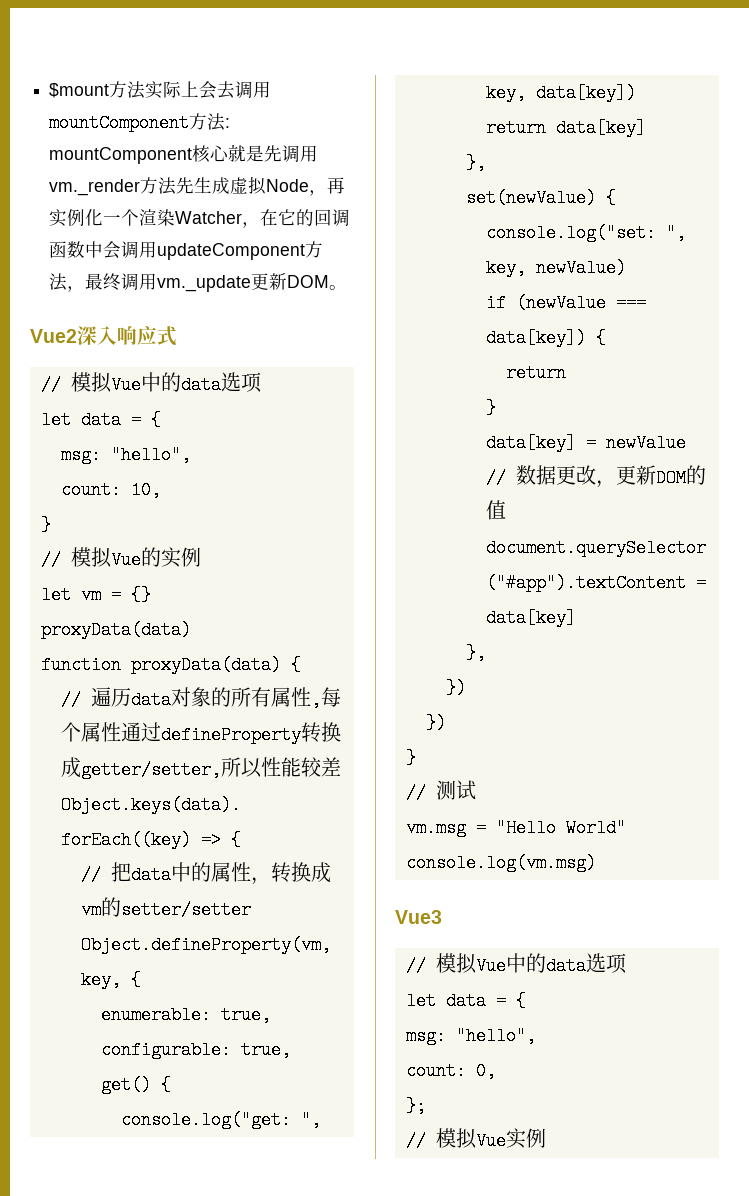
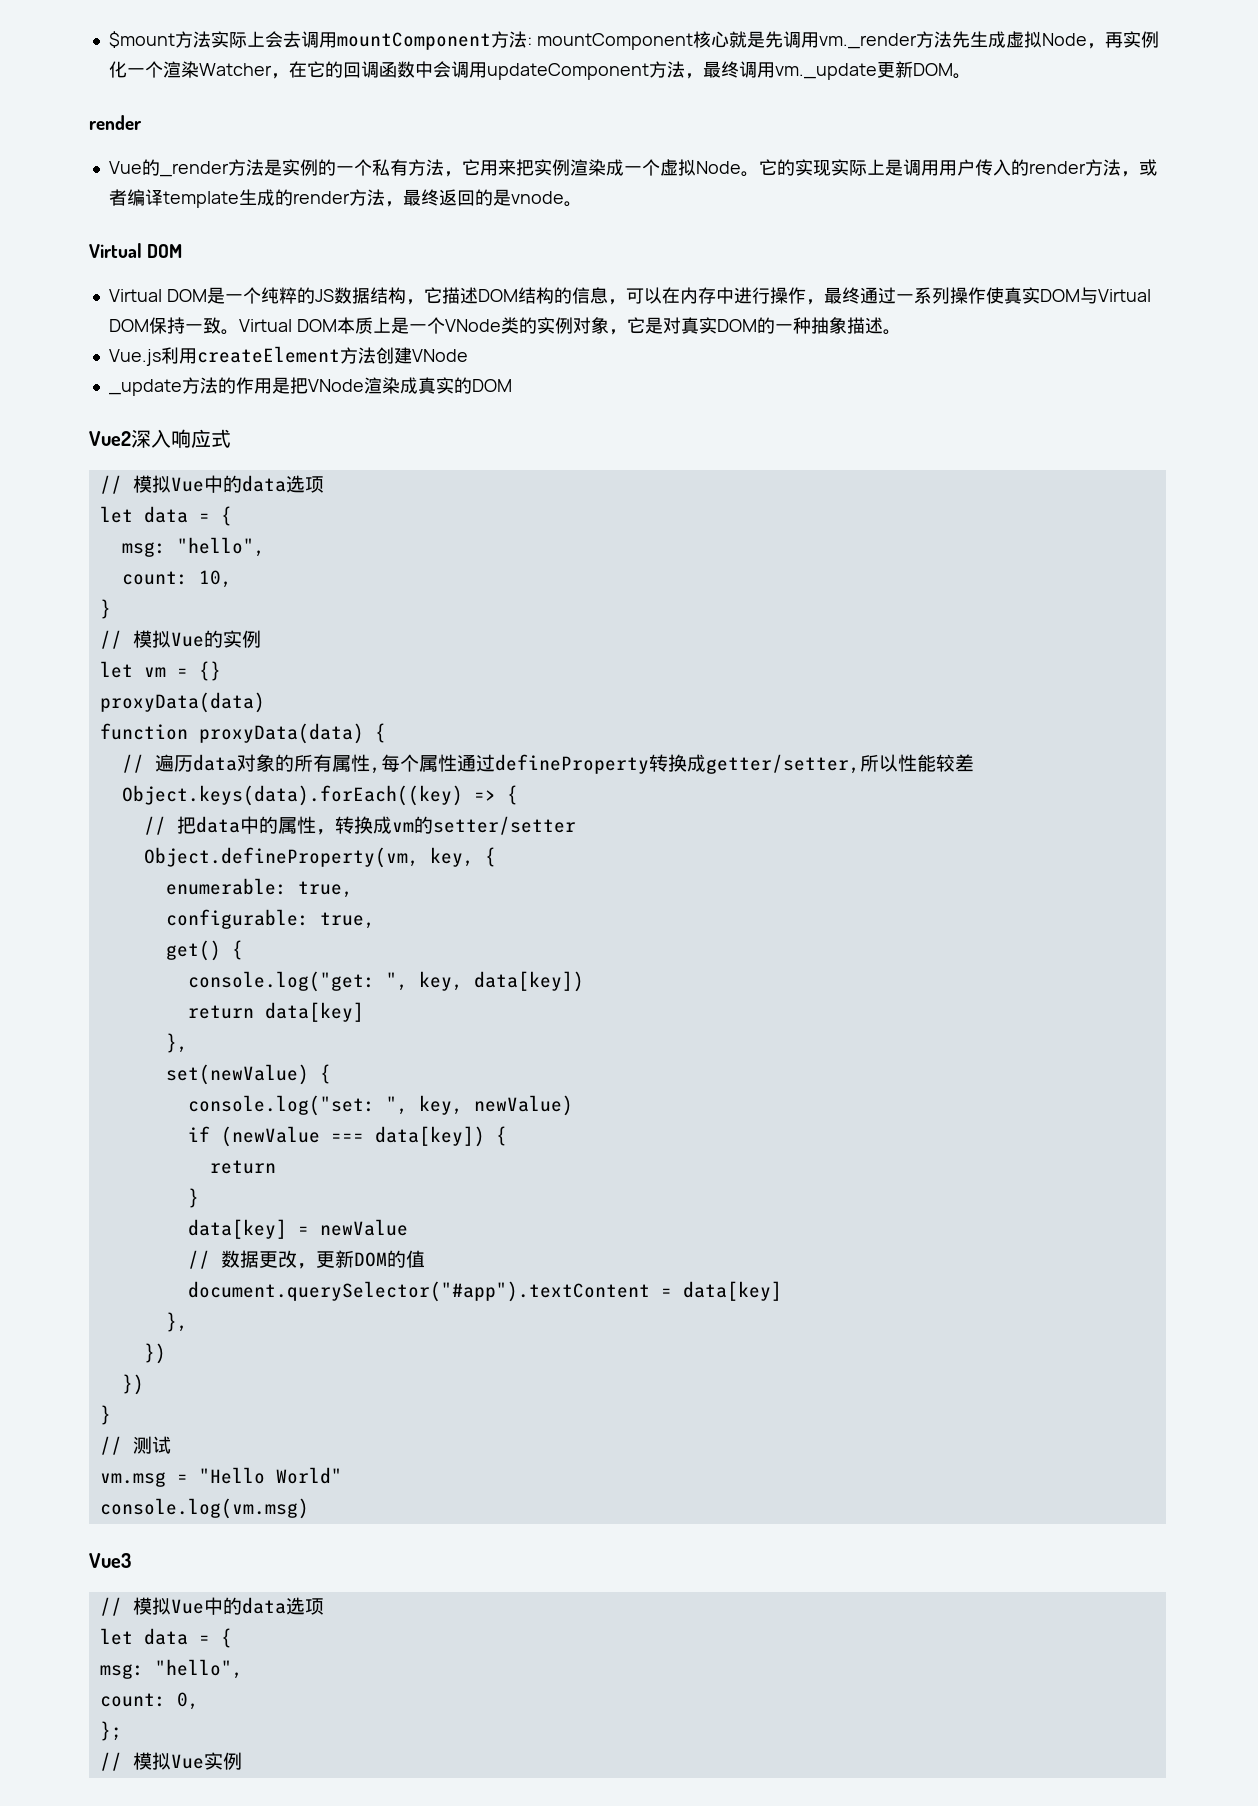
(348, 287) none -> [89,115,142,130] [108,159,1157,177] [108,189,582,208] [89,243,183,258] [108,287,1151,305] [108,317,901,335] [108,346,468,366] [108,377,512,396] // render // Vue的_render方法是实例的一个私有方法，它用来把实例渲染成一个虚拟Node。它的实现实际上是调用用户传入的render方法，或者编译template生成的render方法，最终返回的是vnode。 // Virtual DOM // Virtual DOM是一个纯粹的JS数据结构，它描述DOM结构的信息，可以在内存中进行操作，最终通过一系列操作使真实DOM与Virtual DOM保持一致。Virtual DOM本质上是一个VNode类的实例对象，它是对真实DOM的一种抽象描述。 // Vue.js利用createElement方法创建VNode // _update方法的作用是把VNode渲染成真实的DOM

